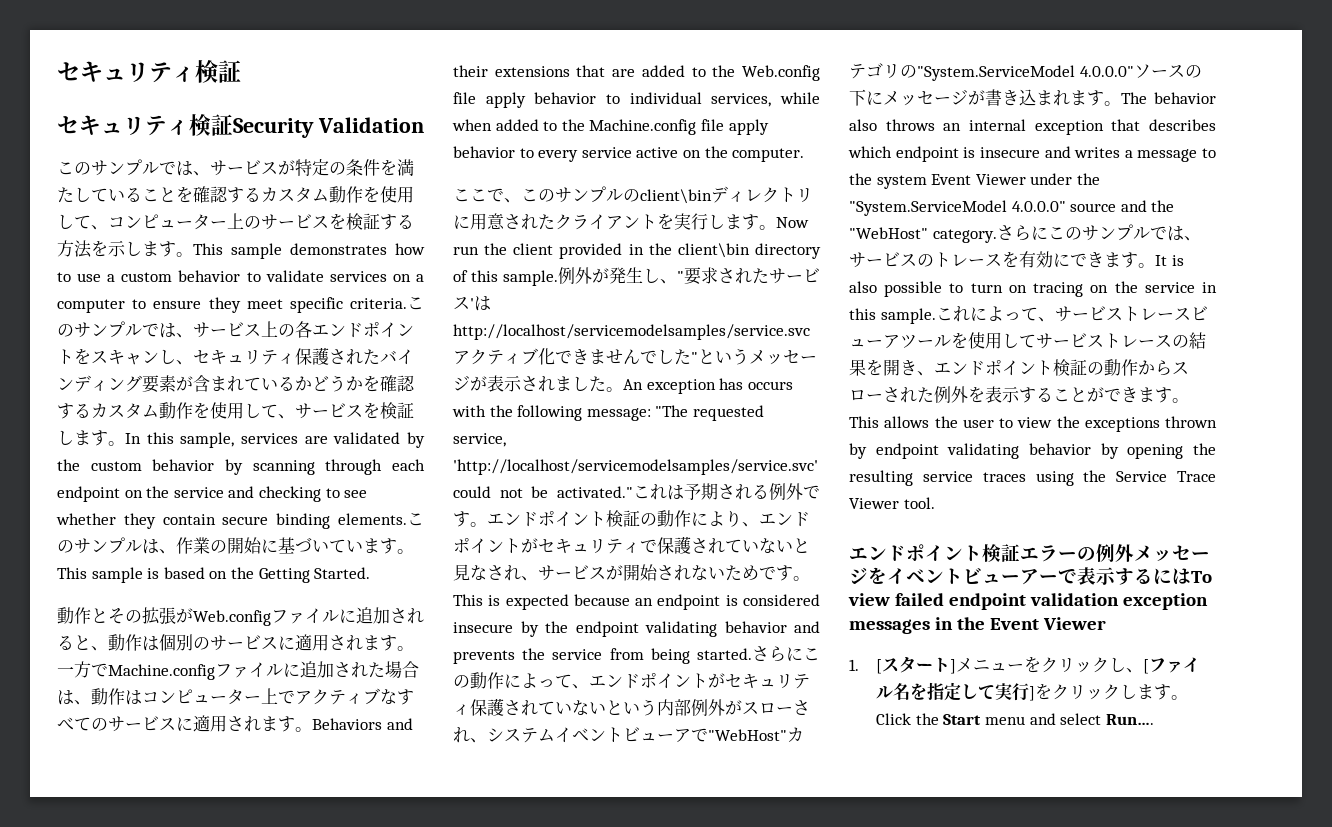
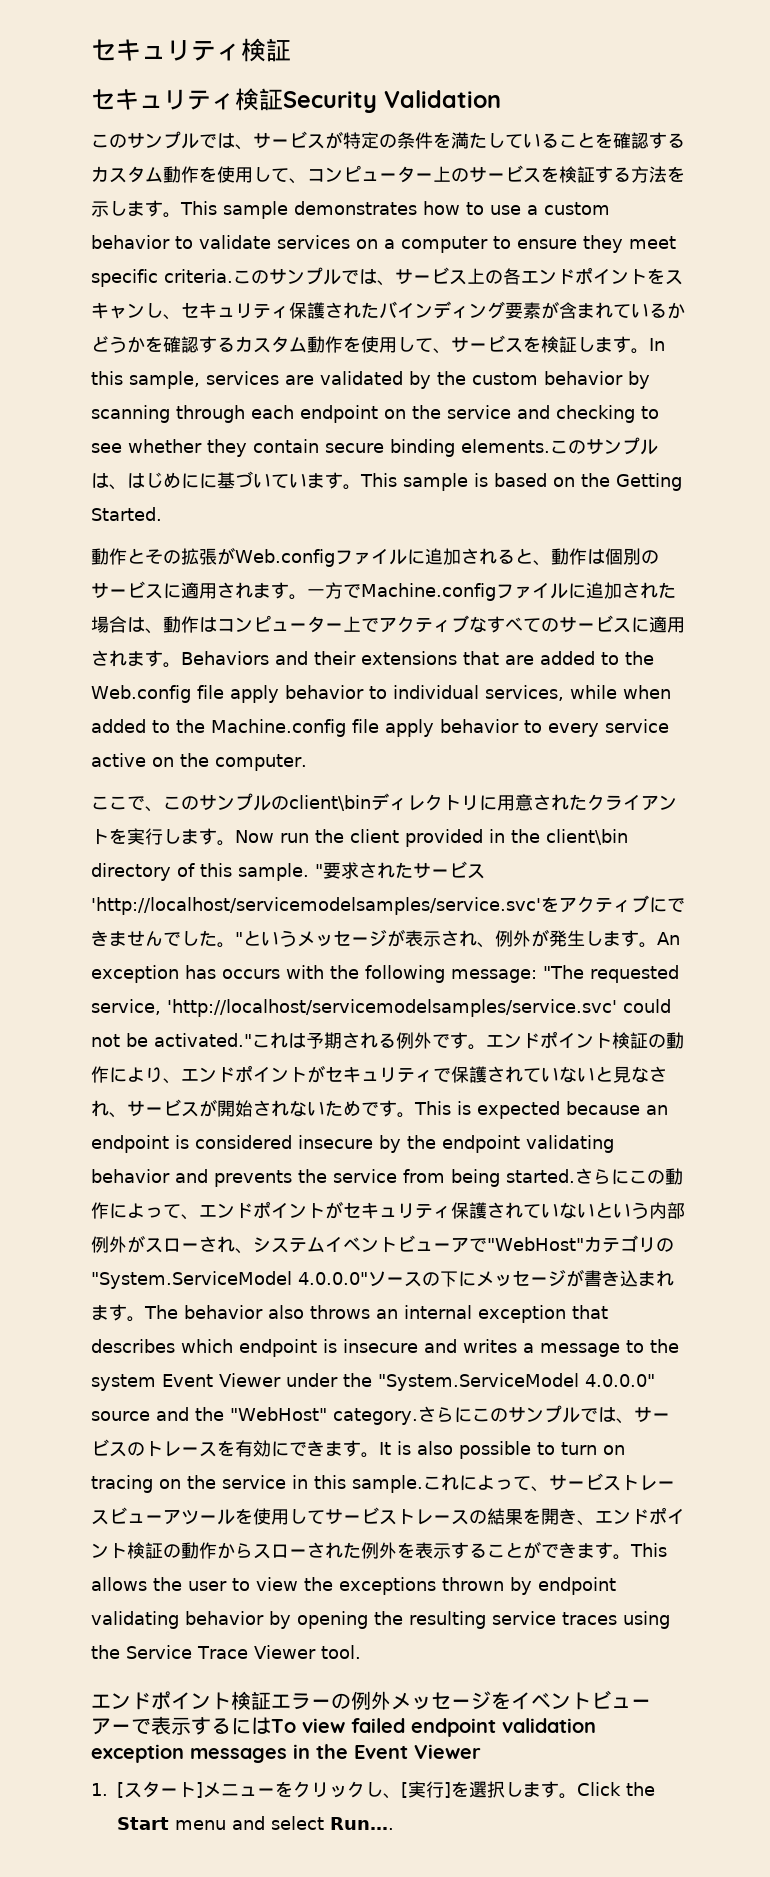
[176,537,262,554] 作業の開始 -> [127,472,199,489] はじめに
[558,267,677,284] 例外が発生し、 -> (309, 872) none
[470,296,491,311] [453,324,810,340] [453,348,555,365] 'はhttp://localhost/servicemodelsamples/service.svcアクティブ化 -> [91,895,667,915] 'http://localhost/servicemodelsamples/service.svc'をアクティブに
(691, 357) none -> [217,942,235,948] 。
[555,376,606,392] ました -> [477,929,639,948] 、例外が発生します
[1149,657,1201,673] [876,682,996,701] ファイル名を指定して -> (408, 1790) none
[1052,684,1121,700] クリック -> [469,1781,505,1798] 選択

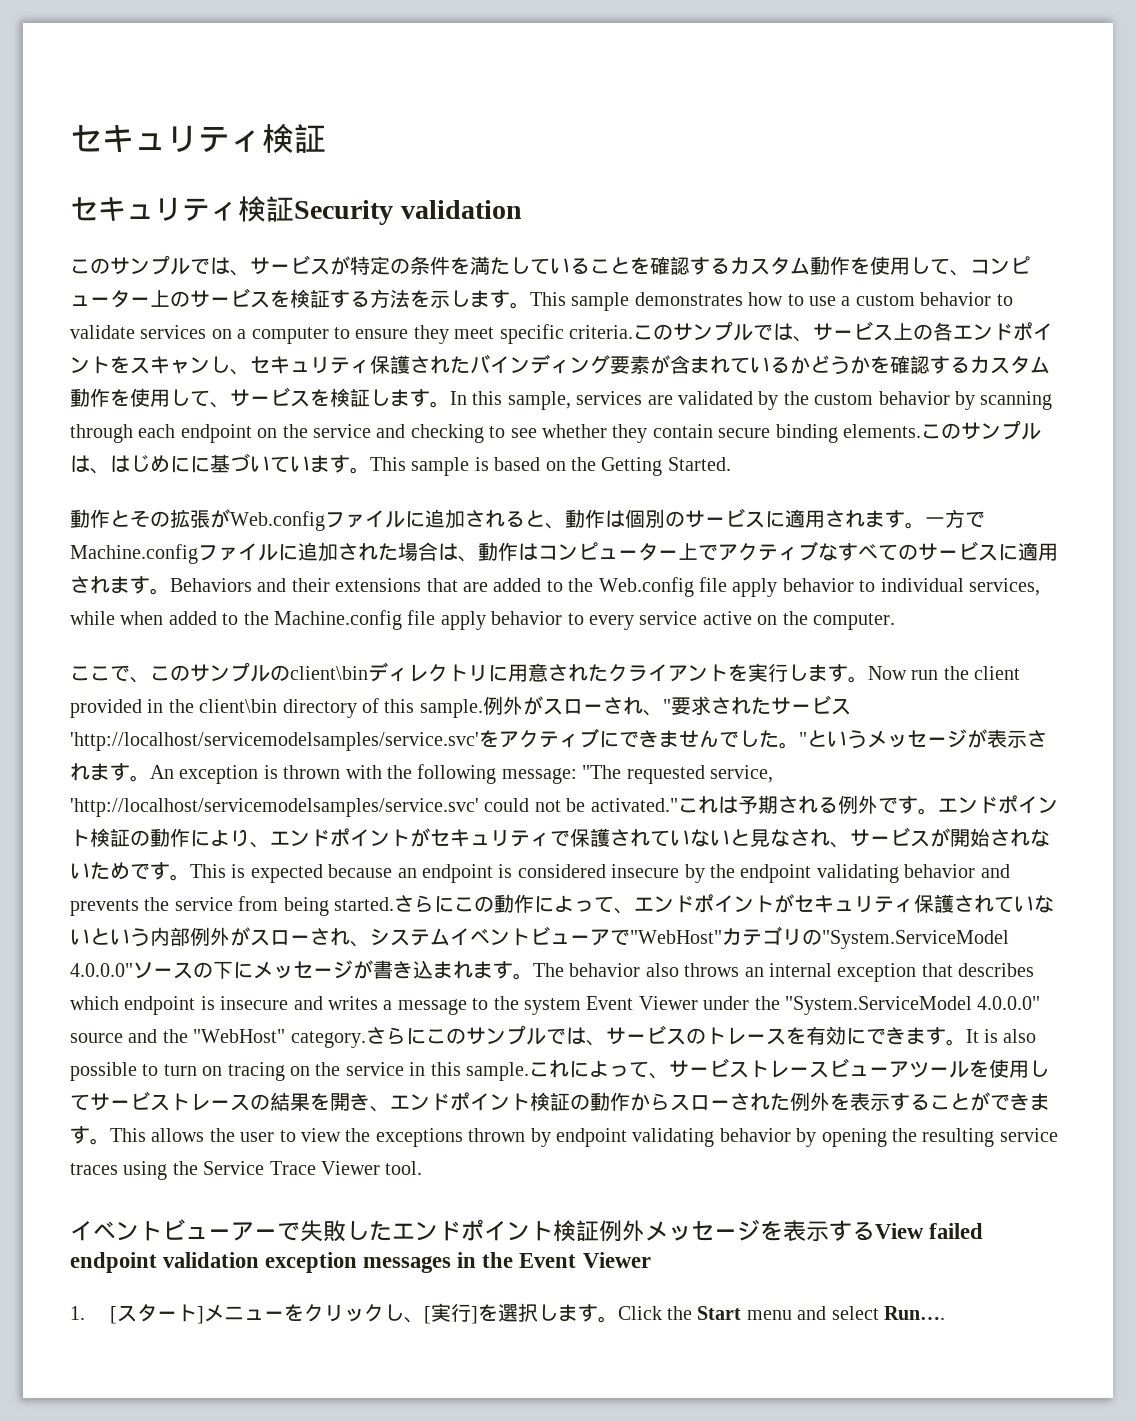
[384,90,501,108] Validation -> [400,200,522,219] validation
(309, 872) none -> [482,696,663,716] 例外がスローされ、
[477,929,603,948] 、例外が発生し -> (90, 772) none
[185,965,280,979] has occurs -> [263,765,341,779] is thrown
[91,1691,511,1710] エンドポイント検証エラーの例外メッセージを -> (423, 1168) none
[151,1716,345,1735] 表示するにはTo view -> [300,1219,924,1242] 失敗したエンドポイント検証例外メッセージを表示するView

